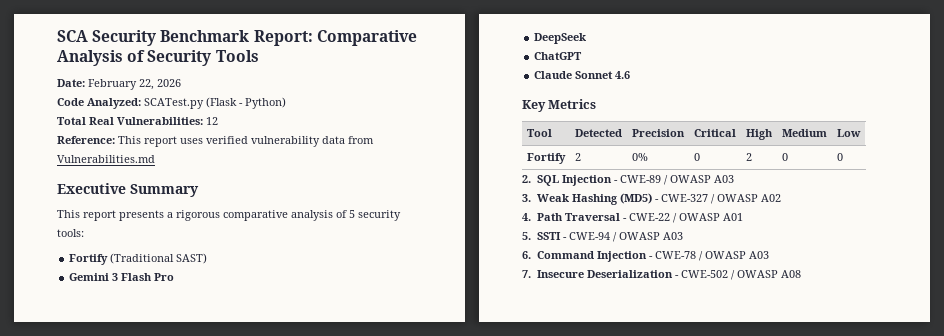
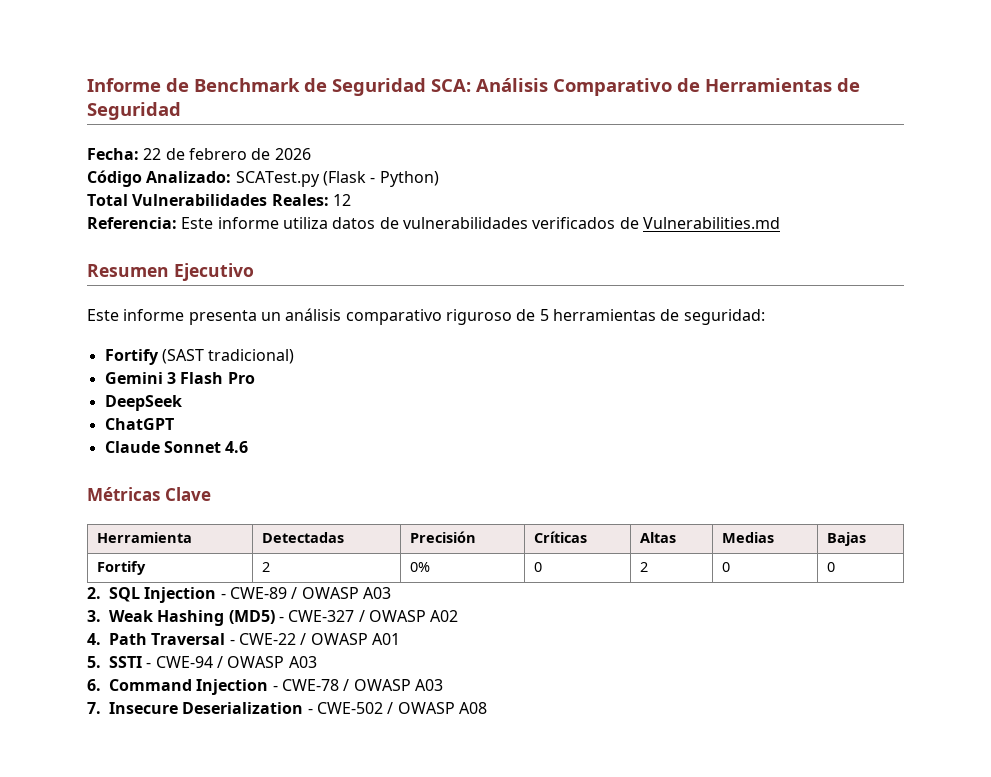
[57,30,417,46] [57,50,259,66] [57,79,154,90] SCA Security Benchmark Report: Comparative Analysis of Security Tools // Date: February 22, -> [87,78,860,96] [87,102,181,120] [87,148,271,160] Informe de Benchmark de Seguridad SCA: Análisis Comparativo de Herramientas de Seguridad // Fecha: 22 de febrero de
[57,98,141,109] Code Analyzed: -> [87,170,232,187] Código Analizado:
[89,117,203,125] Real Vulnerabilities: -> [132,194,329,206] Vulnerabilidades Reales:
[57,136,374,147] [57,155,155,163] [57,183,199,197] [57,210,401,221] [57,229,84,237] [69,253,208,265] Reference: This report uses verified vulnerability data from Vulnerabilities.md // Executive Summary // This report presents a rigorous comparative analysis of 5 security tools: // Fortify (Traditional SAST) -> [87,217,780,229] [87,263,254,281] [87,308,765,325] [104,349,295,365] Referencia: Este informe utiliza datos de vulnerabilidades verificados de Vulnerabilities.md // Resumen Ejecutivo // Este informe presenta un análisis comparativo riguroso de 5 herramientas de seguridad: // Fortify (SAST tradicional)
[522,99,597,112] [526,129,552,137] [574,129,622,137] [631,129,685,137] [693,129,736,137] [745,129,773,140] [781,129,827,137] [836,129,861,137] Key Metrics // Tool | Detected | Precision | Critical | High | Medium | Low -> [87,487,211,501] [97,532,193,543] [262,532,345,543] [410,531,477,543] [534,531,588,543] [640,532,677,543] [722,532,775,543] [827,532,867,546] Métricas Clave // Herramienta | Detectadas | Precisión | Críticas | Altas | Medias | Bajas

